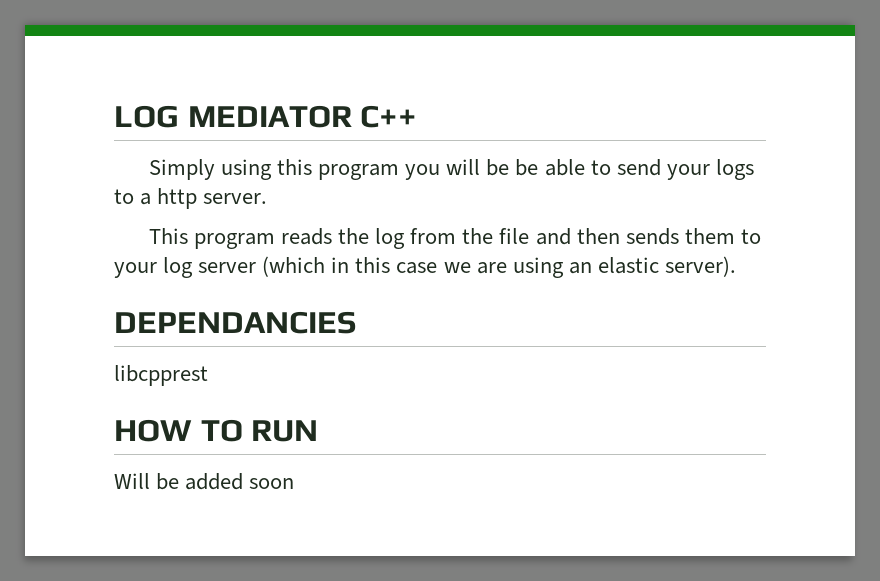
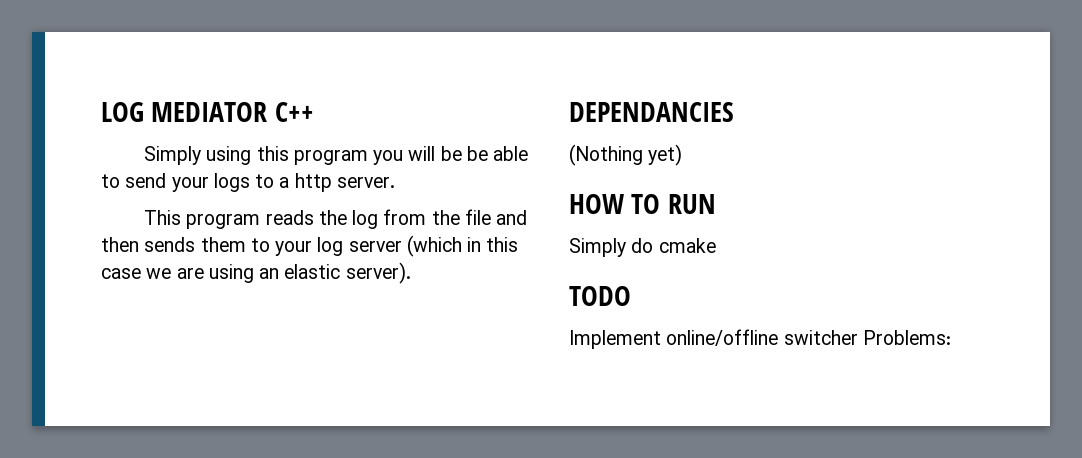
[114,365,208,386] libcpprest -> [569,144,683,166] (Nothing yet)
[114,473,295,490] Will be added soon -> [569,238,716,257] [569,286,631,306] [569,329,951,349] Simply do cmake // TODO // Implement online/offline switcher Problems:

